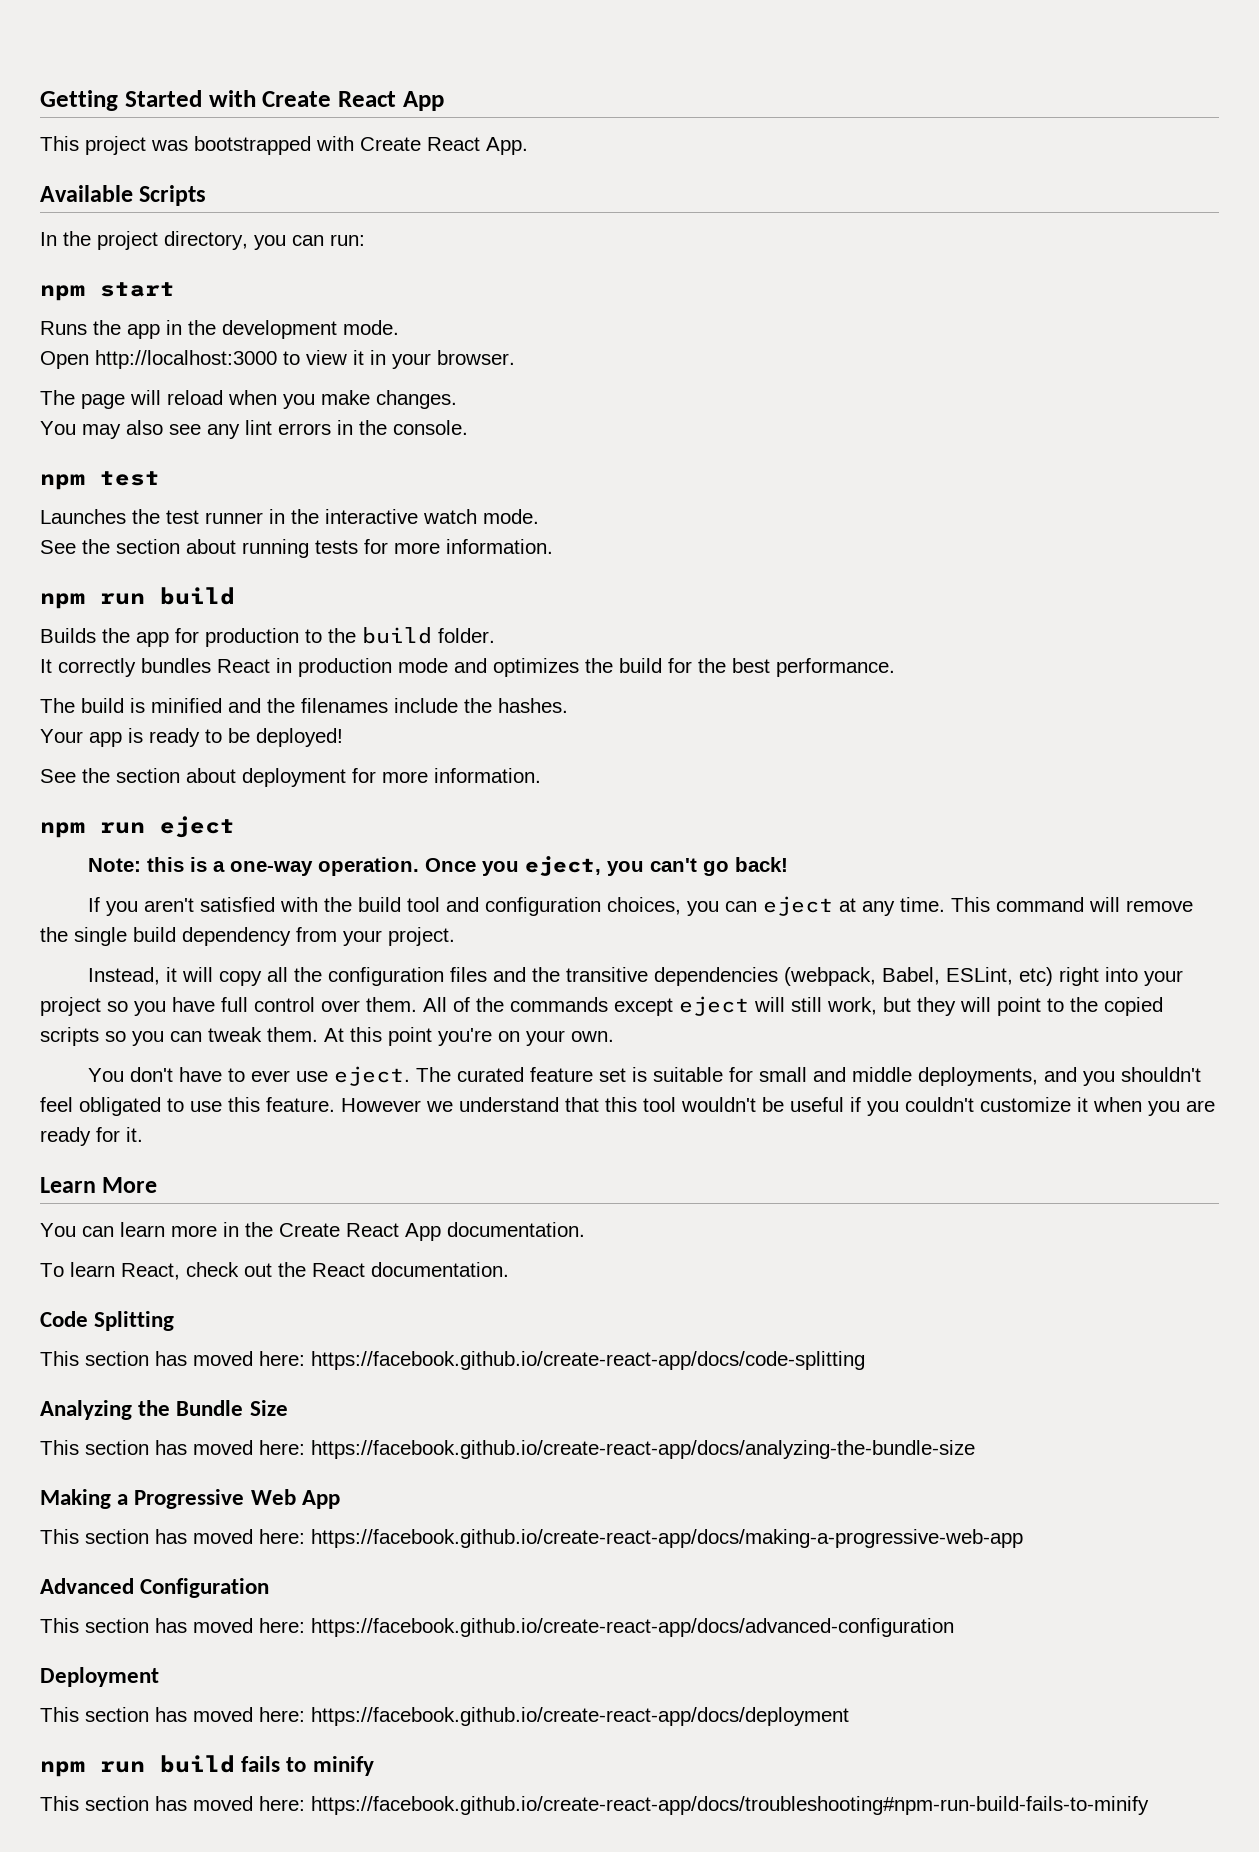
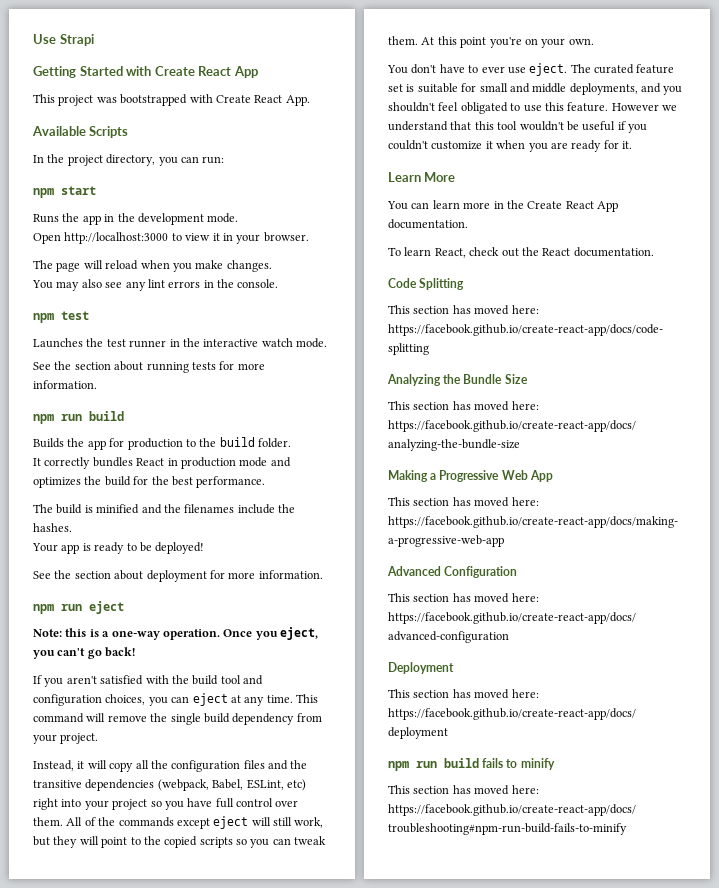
(40, 100) none -> [33,34,94,46] Use Strapi //

